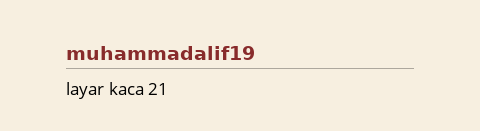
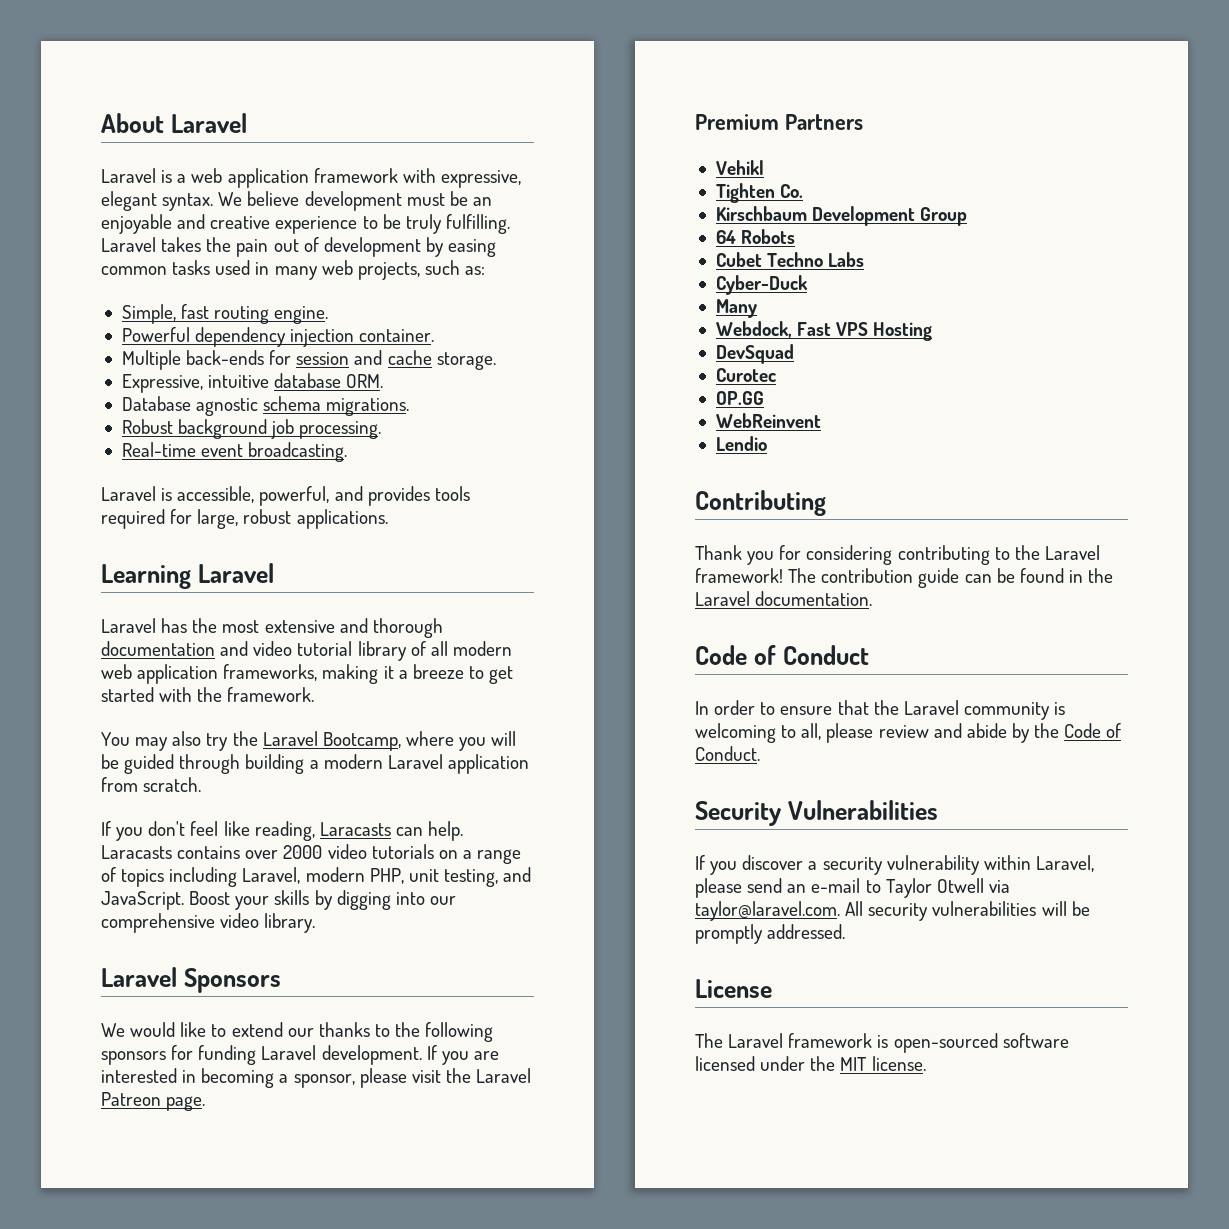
[66,46,255,60] [66,82,169,99] muhammadalif19 // layar kaca 21 -> [101,113,247,133] [101,168,521,188] [101,191,492,211] [101,214,510,234] [101,237,497,257] [101,260,486,280] [121,304,329,324] [121,327,435,347] [121,350,496,370] [121,373,384,393] [121,396,410,416] [121,419,382,439] [121,442,348,462] [101,486,470,506] [101,509,388,529] [101,563,274,589] [101,618,443,638] [101,641,512,661] [101,664,514,684] [101,687,315,702] [101,731,517,751] [101,754,529,774] [101,777,202,792] [101,821,464,841] [101,844,522,864] [101,867,532,887] [101,890,456,910] [101,913,316,933] [101,967,281,993] [101,1022,494,1042] [101,1045,499,1065] [101,1068,532,1088] [101,1092,206,1111] [695,114,863,130] [715,160,764,175] [715,183,804,203] [715,206,968,226] [715,229,796,244] [715,252,865,267] [715,275,808,295] [715,299,757,318] [715,321,933,341] [715,344,794,364] [715,368,776,382] [715,391,764,405] [715,413,821,428] [715,436,767,451] [695,490,826,516] [695,545,1100,565] [695,568,1114,588] [695,591,873,606] [695,645,869,665] [695,700,1066,720] [695,723,1122,743] [695,746,760,761] [695,800,938,826] [695,855,1094,875] [695,878,1010,898] [695,901,1090,921] [695,924,846,944] [695,979,772,998] [695,1033,1069,1053] [695,1056,926,1071] About Laravel // Laravel is a web application framework with expressive, elegant syntax. We believe development must be an enjoyable and creative experience to be truly fulfilling. Laravel takes the pain out of development by easing common tasks used in many web projects, such as: // Simple, fast routing engine. // Powerful dependency injection container. // Multiple back-ends for session and cache storage. // Expressive, intuitive database ORM. // Database agnostic schema migrations. // Robust background job processing. // Real-time event broadcasting. // Laravel is accessible, powerful, and provides tools required for large, robust applications. // Learning Laravel // Laravel has the most extensive and thorough documentation and video tutorial library of all modern web application frameworks, making it a breeze to get started with the framework. // You may also try the Laravel Bootcamp, where you will be guided through building a modern Laravel application from scratch. // If you don't feel like reading, Laracasts can help. Laracasts contains over 2000 video tutorials on a range of topics including Laravel, modern PHP, unit testing, and JavaScript. Boost your skills by digging into our comprehensive video library. // Laravel Sponsors // We would like to extend our thanks to the following sponsors for funding Laravel development. If you are interested in becoming a sponsor, please visit the Laravel Patreon page. // Premium Partners // Vehikl // Tighten Co. // Kirschbaum Development Group // 64 Robots // Cubet Techno Labs // Cyber-Duck // Many // Webdock, Fast VPS Hosting // DevSquad // Curotec // OP.GG // WebReinvent // Lendio // Contributing // Thank you for considering contributing to the Laravel framework! The contribution guide can be found in the Laravel documentation. // Code of Conduct // In order to ensure that the Laravel community is welcoming to all, please review and abide by the Code of Conduct. // Security Vulnerabilities // If you discover a security vulnerability within Laravel, please send an e-mail to Taylor Otwell via taylor@laravel.com. All security vulnerabilities will be promptly addressed. // License // The Laravel framework is open-sourced software licensed under the MIT license.

